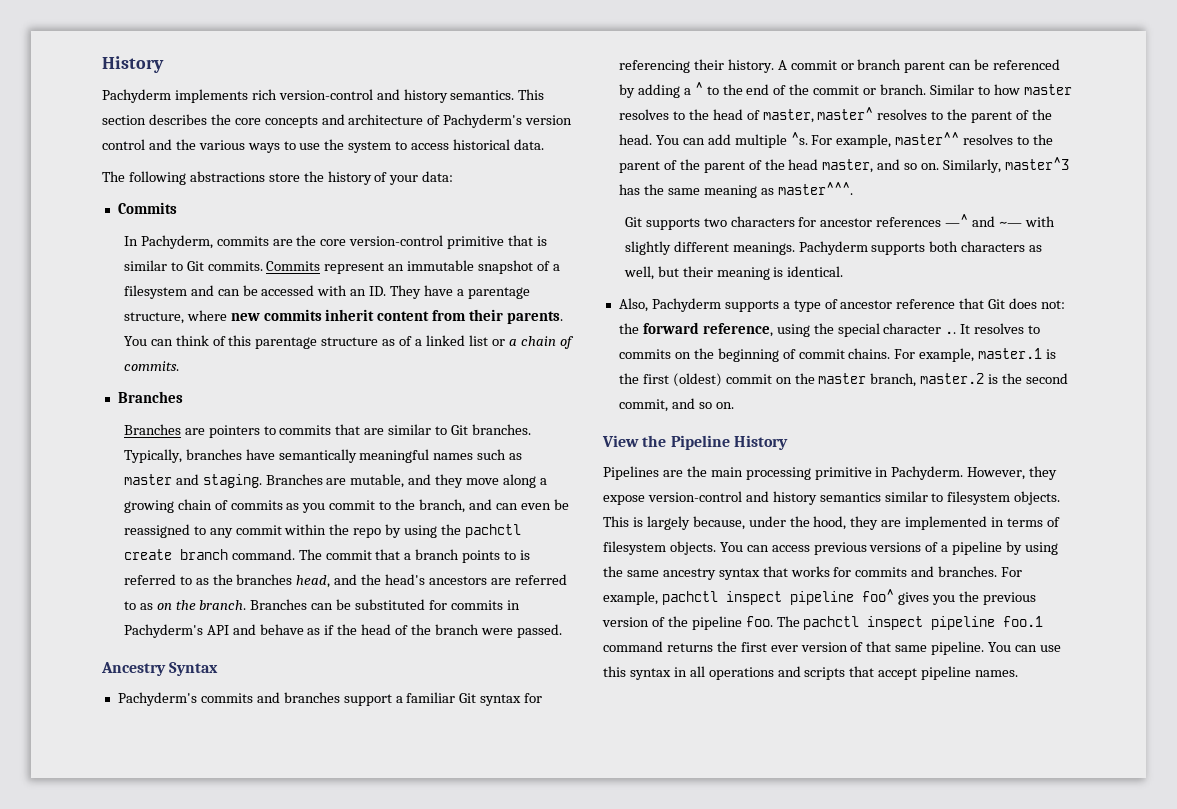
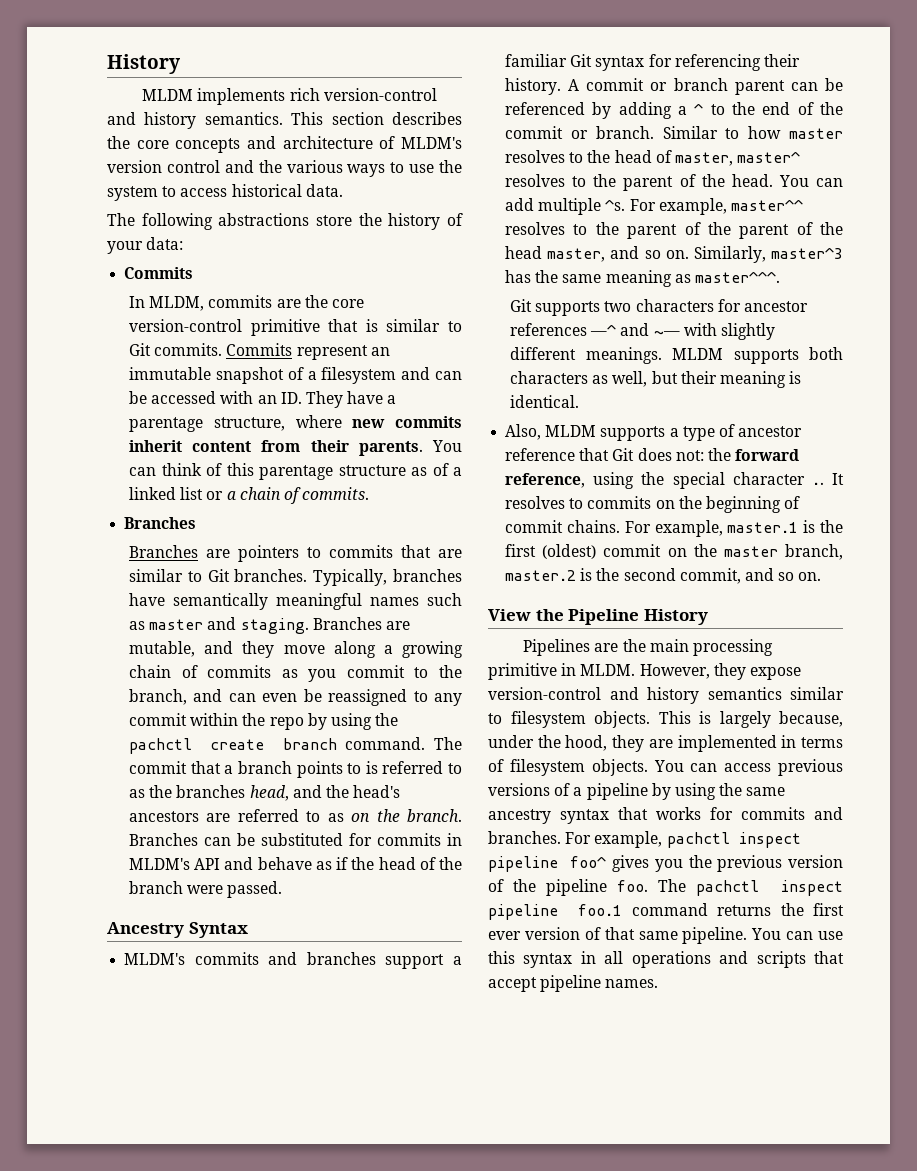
[102,56,164,73] [102,89,171,103] History // Pachyderm -> [107,54,180,74] [142,89,194,101] History // MLDM
[443,114,523,128] Pachyderm's -> [401,137,462,149] MLDM's
[140,235,213,249] Pachyderm, -> [149,296,205,311] MLDM,
[123,624,203,638] Pachyderm's -> [129,858,191,870] MLDM's
[117,692,197,706] Pachyderm's -> [124,953,186,965] MLDM's
[798,241,868,255] Pachyderm -> [672,348,724,360] MLDM
[651,298,721,312] Pachyderm -> [545,425,597,437] MLDM
[891,466,964,480] Pachyderm. -> [580,664,636,676] MLDM.

